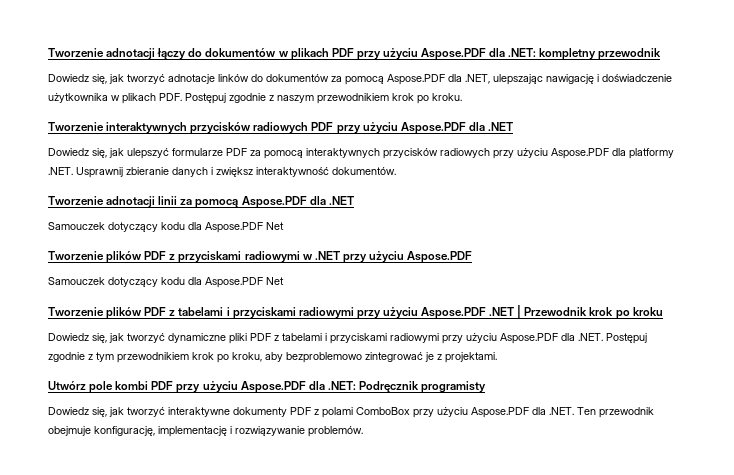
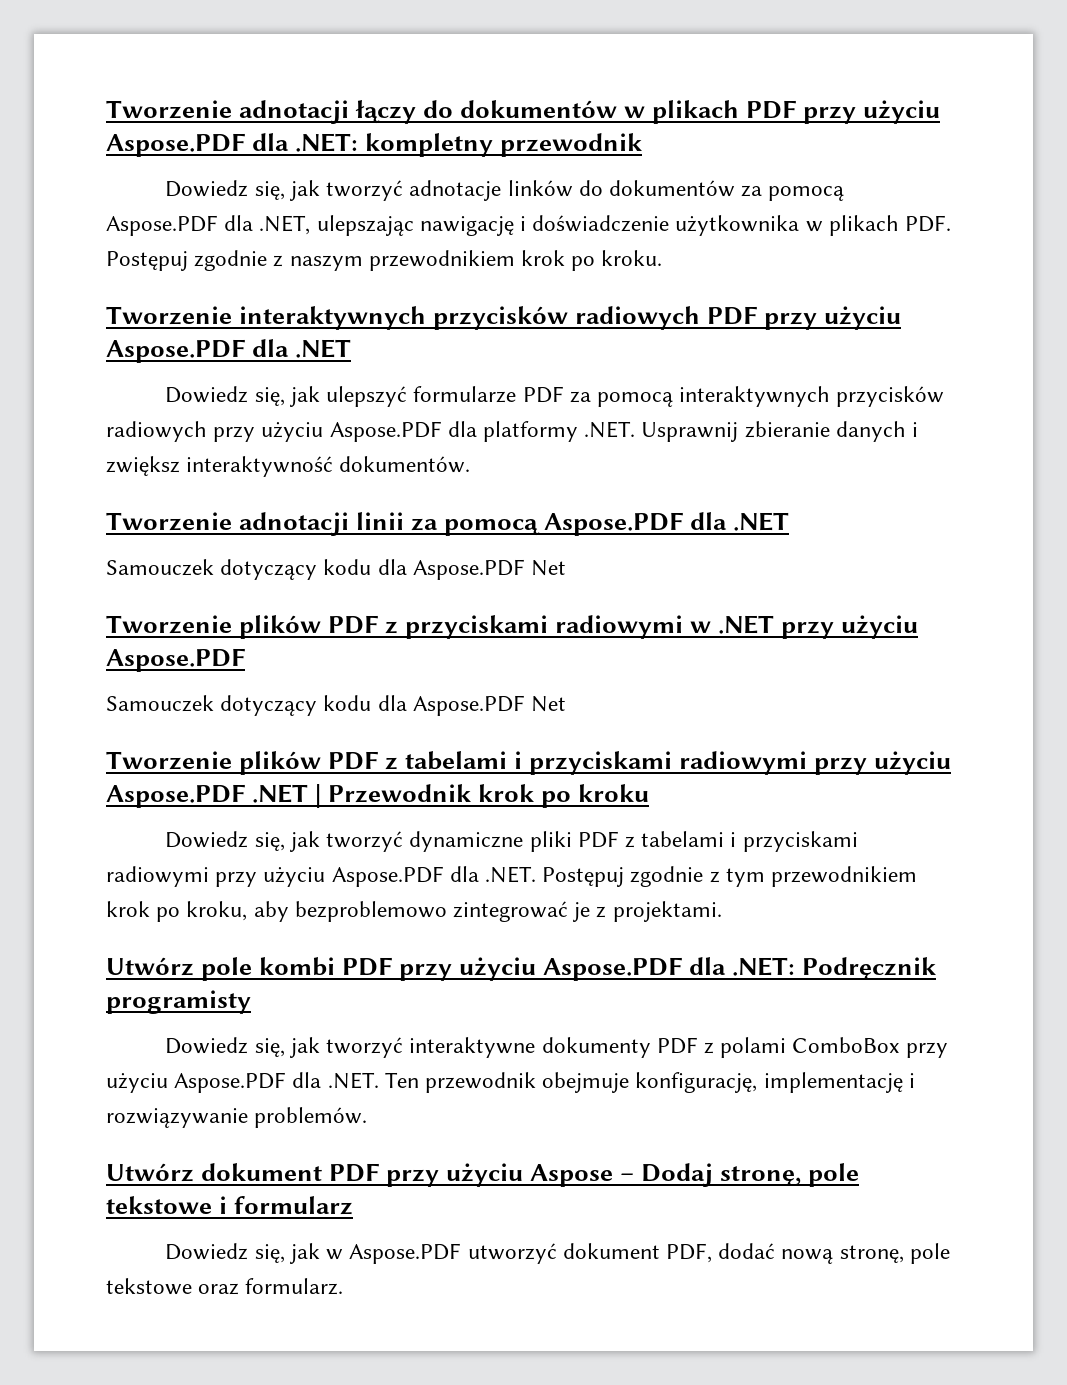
(363, 431) none -> [106,1163,860,1187] [106,1196,354,1215] [165,1243,950,1264] [106,1278,344,1295] // Utwórz dokument PDF przy użyciu Aspose – Dodaj stronę, pole tekstowe i formularz // Dowiedz się, jak w Aspose.PDF utworzyć dokument PDF, dodać nową stronę, pole tekstowe oraz formularz.

